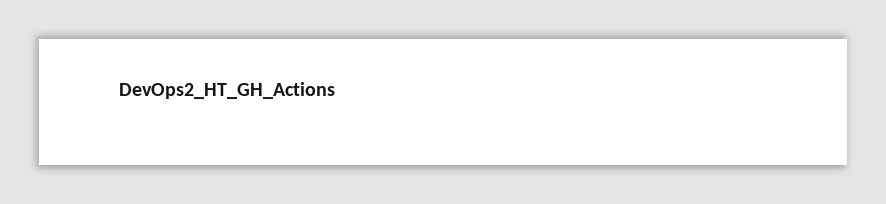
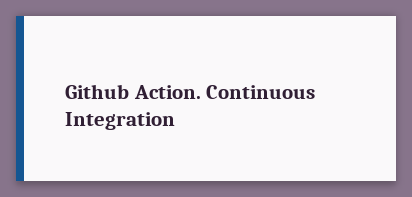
[119,82,335,99] DevOps2_HT_GH_Actions -> [65,84,316,99] [65,112,175,130] Github Action. Continuous Integration

